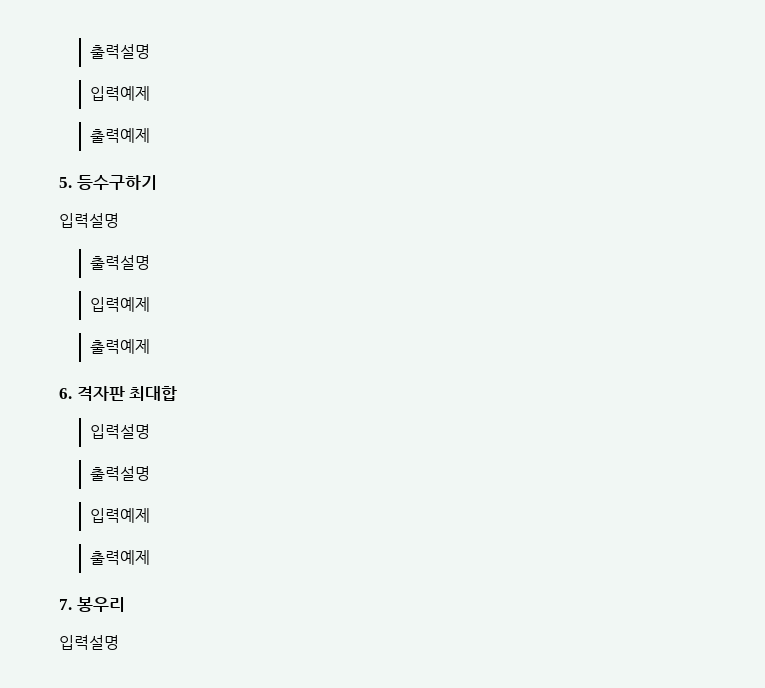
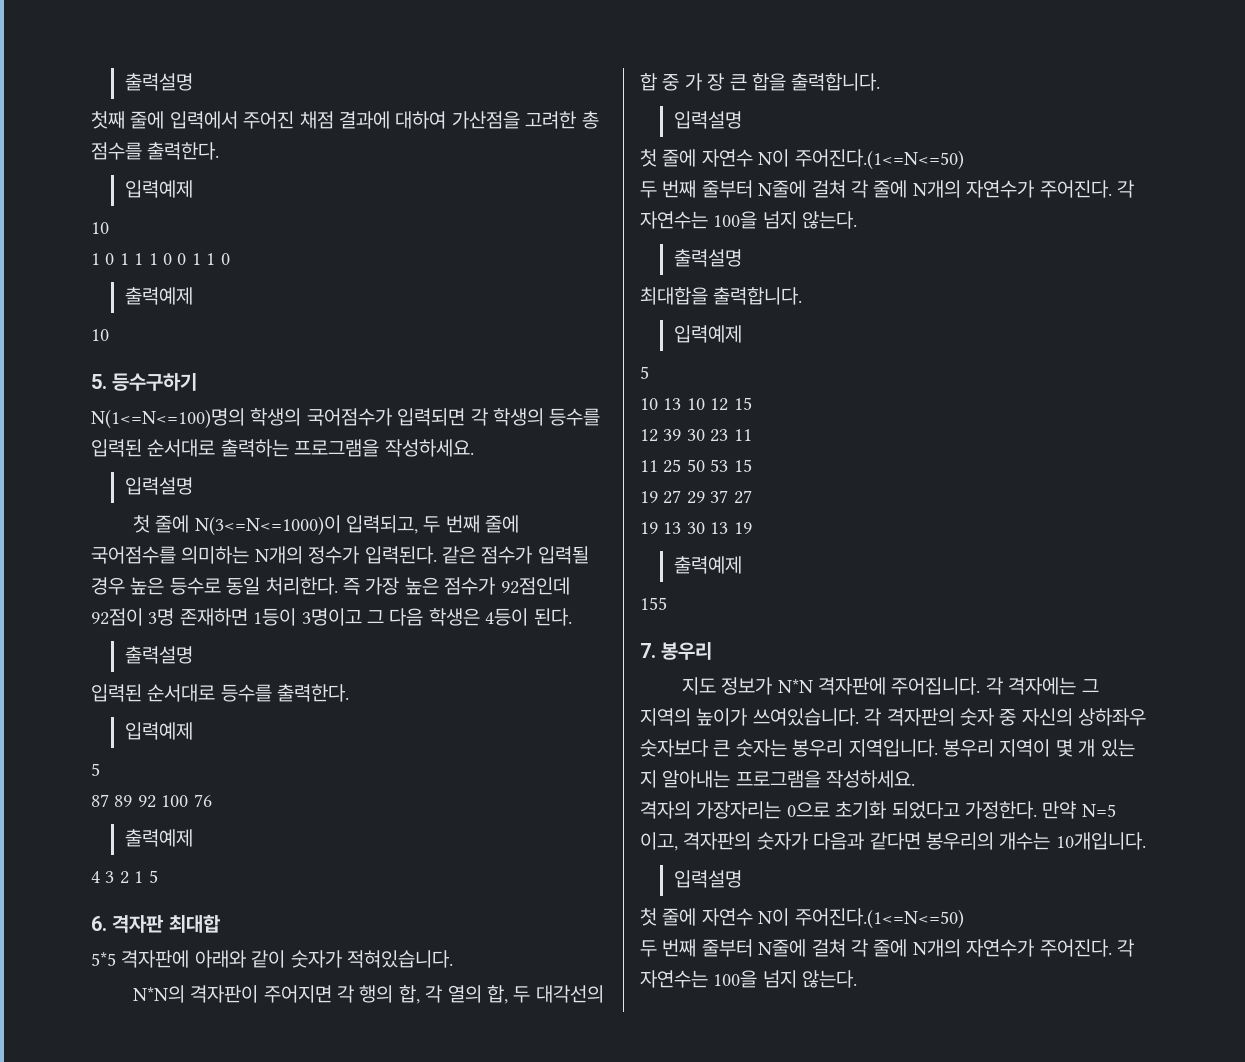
[90,44,151,59] [90,86,151,101] [90,128,151,143] 출력설명 // 입력예제 // 출력예제 -> [125,73,194,91] [91,111,599,129] [91,142,220,160] [125,180,194,198] [91,222,109,234] [91,253,230,265] [125,287,194,305] [91,329,109,341] 출력설명 // 첫째 줄에 입력에서 주어진 채점 결과에 대하여 가산점을 고려한 총 점수를 출력한다. // 입력예제 // 10 // 1 0 1 1 1 0 0 1 1 0 // 출력예제 // 10
[59,213,119,228] [90,255,151,270] [90,297,151,312] [90,339,151,354] [59,386,178,401] [90,424,151,439] [90,466,151,481] [90,508,151,523] [90,550,151,565] 입력설명 // 출력설명 // 입력예제 // 출력예제 // 6. 격자판 최대합 // 입력설명 // 출력설명 // 입력예제 // 출력예제 -> [91,408,601,429] [91,439,474,457] [125,477,194,495] [132,515,520,536] [91,546,589,564] [91,577,570,595] [91,608,572,626] [125,646,194,664] [91,684,350,702] [125,722,194,740] [91,763,100,776] [91,794,212,808] [125,829,194,847] [91,870,158,884] [91,914,221,933] [91,950,453,968] [132,985,604,1004] [640,73,881,91] [674,111,743,129] [640,149,964,170] [640,180,1134,198] [640,211,858,229] [674,249,743,267] [640,287,803,305] [674,325,743,343] [640,366,649,379] [640,397,752,411] [640,429,752,442] [640,459,752,473] [640,490,752,504] [640,522,752,534] [674,556,743,574] [640,597,667,610] N(1<=N<=100)명의 학생의 국어점수가 입력되면 각 학생의 등수를 입력된 순서대로 출력하는 프로그램을 작성하세요. // 입력설명 // 첫 줄에 N(3<=N<=1000)이 입력되고, 두 번째 줄에 국어점수를 의미하는 N개의 정수가 입력된다. 같은 점수가 입력될 경우 높은 등수로 동일 처리한다. 즉 가장 높은 점수가 92점인데 92점이 3명 존재하면 1등이 3명이고 그 다음 학생은 4등이 된다. // 출력설명 // 입력된 순서대로 등수를 출력한다. // 입력예제 // 5 // 87 89 92 100 76 // 출력예제 // 4 3 2 1 5 // 6. 격자판 최대합 // 5*5 격자판에 아래와 같이 숫자가 적혀있습니다. // N*N의 격자판이 주어지면 각 행의 합, 각 열의 합, 두 대각선의 합 중 가 장 큰 합을 출력합니다. // 입력설명 // 첫 줄에 자연수 N이 주어진다.(1<=N<=50) // 두 번째 줄부터 N줄에 걸쳐 각 줄에 N개의 자연수가 주어진다. 각 자연수는 100을 넘지 않는다. // 출력설명 // 최대합을 출력합니다. // 입력예제 // 5 // 10 13 10 12 15 // 12 39 30 23 11 // 11 25 50 53 15 // 19 27 29 37 27 // 19 13 30 13 19 // 출력예제 // 155
[59,635,119,650] 입력설명 -> [681,677,1099,695] [640,708,1147,726] [640,739,1135,757] [640,770,916,788] [640,801,1116,819] [640,832,1146,851] [674,870,743,888] [640,908,964,929] [640,939,1134,957] [640,970,858,988] 지도 정보가 N*N 격자판에 주어집니다. 각 격자에는 그 지역의 높이가 쓰여있습니다. 각 격자판의 숫자 중 자신의 상하좌우 숫자보다 큰 숫자는 봉우리 지역입니다. 봉우리 지역이 몇 개 있는 지 알아내는 프로그램을 작성하세요. // 격자의 가장자리는 0으로 초기화 되었다고 가정한다. 만약 N=5 이고, 격자판의 숫자가 다음과 같다면 봉우리의 개수는 10개입니다. // 입력설명 // 첫 줄에 자연수 N이 주어진다.(1<=N<=50) // 두 번째 줄부터 N줄에 걸쳐 각 줄에 N개의 자연수가 주어진다. 각 자연수는 100을 넘지 않는다.

